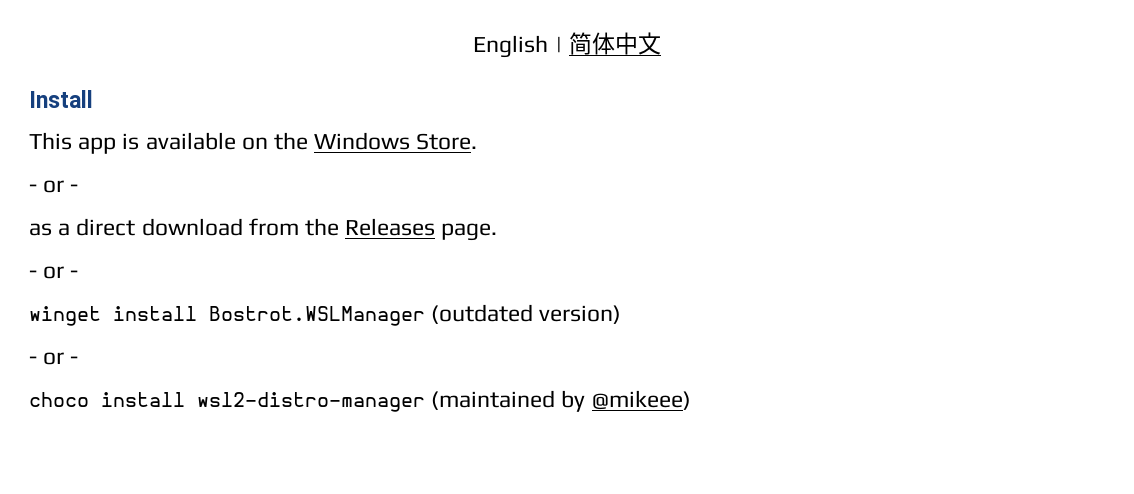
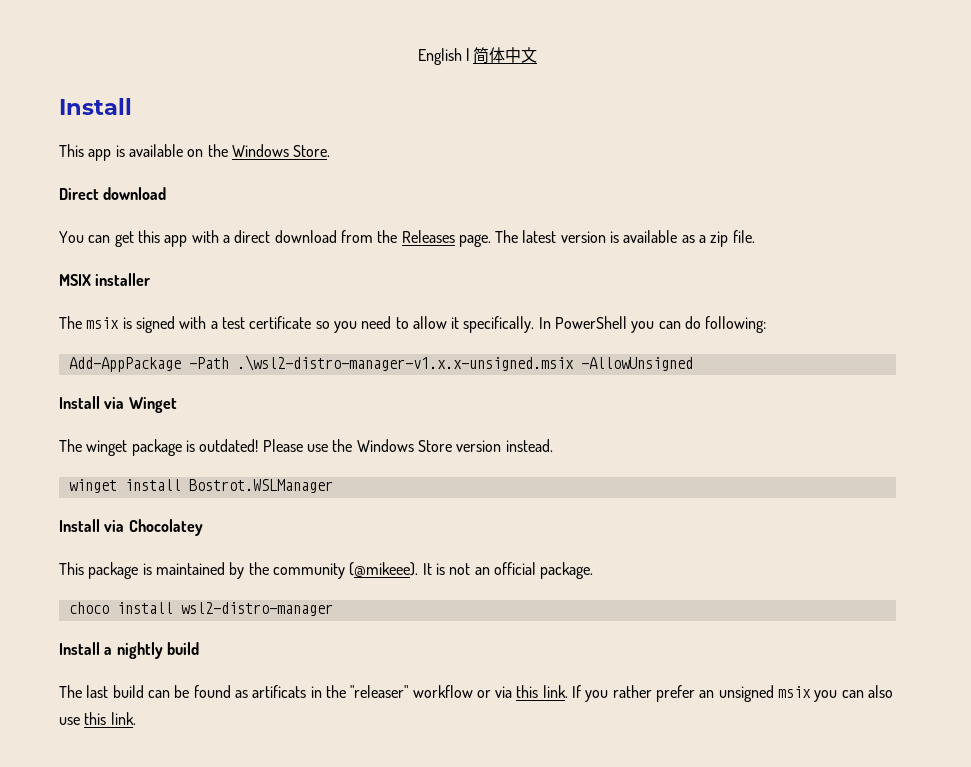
[29,180,79,193] [29,223,52,236] - or - // as -> [59,187,167,200] [59,230,219,247] Direct download // You can get this app with
[29,266,79,279] [29,304,622,326] [29,352,79,365] [29,390,691,412] // - or - // winget install Bostrot.WSLManager (outdated version) // - or - // choco install wsl2-distro-manager (maintained by @mikeee) -> [495,230,755,247] [59,273,151,286] [59,316,767,333] [68,355,693,372] [59,396,177,413] [59,439,553,456] [68,479,333,493] [59,519,203,536] [59,562,594,579] [68,602,333,616] [59,642,199,659] [59,685,894,702] [59,712,136,725] The latest version is available as a zip file. // MSIX installer // The msix is signed with a test certificate so you need to allow it specifically. In PowerShell you can do following: // Add-AppPackage -Path .\wsl2-distro-manager-v1.x.x-unsigned.msix -AllowUnsigned // Install via Winget // The winget package is outdated! Please use the Windows Store version instead. // winget install Bostrot.WSLManager // Install via Chocolatey // This package is maintained by the community (@mikeee). It is not an official package. // choco install wsl2-distro-manager // Install a nightly build // The last build can be found as artificats in the "releaser" workflow or via this link. If you rather prefer an unsigned msix you can also use this link.

